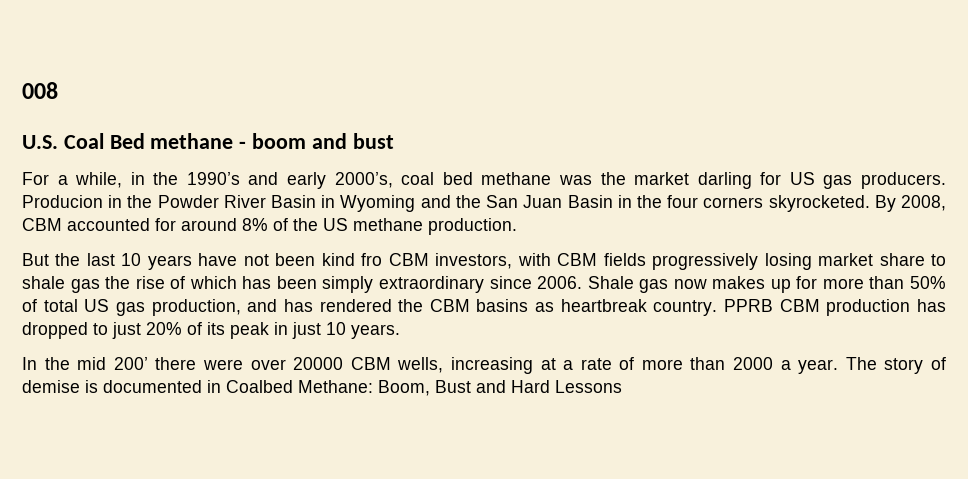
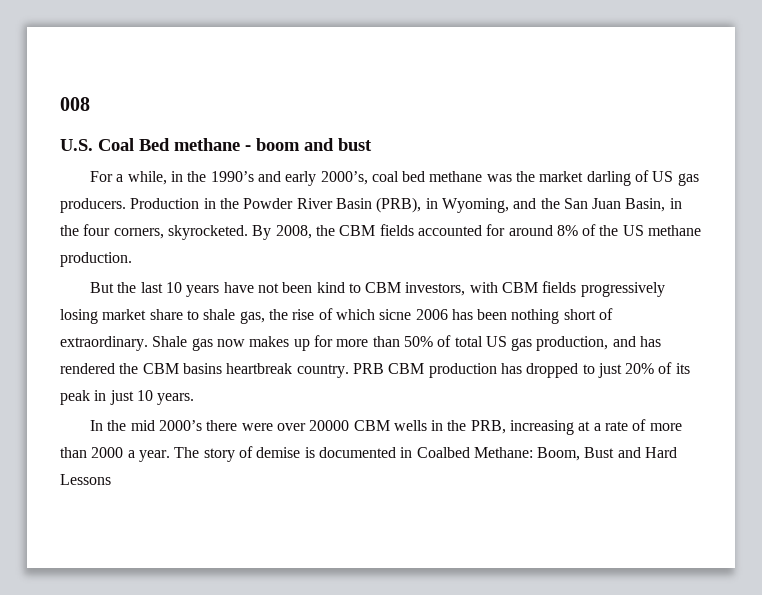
[760,172,782,185] for -> [635,170,650,182] of
[22,195,103,208] Producion -> [130,198,200,209] Production
[321,195,416,212] in Wyoming -> [376,197,509,213] (PRB), in Wyoming,
[567,195,613,208] Basin -> [625,198,666,212] Basin,
[703,197,764,208] corners -> [113,228,164,239] corners,
[22,218,62,231] CBM -> [315,224,414,236] the CBM fields
[361,253,383,266] fro -> [348,283,361,293] to
[70,279,100,293] gas -> [239,311,265,324] gas,
[242,276,583,293] has been simply extraordinary since 2006. -> [379,308,614,324] [60,336,148,351] sicne 2006 has been nothing short of extraordinary.
[535,302,555,312] as -> (222, 368) none
[724,299,774,312] PPRB -> [352,363,384,374] PRB
[113,357,148,370] 200’ -> [158,420,202,431] 2000’s
[397,357,444,373] wells, -> [393,420,506,434] wells in the PRB,

